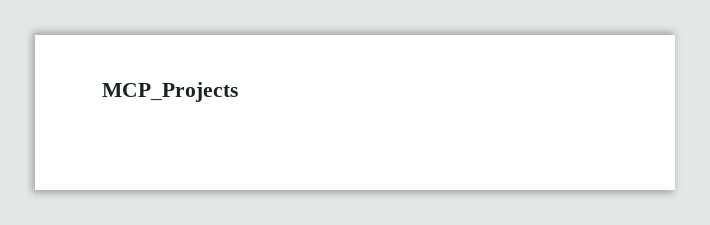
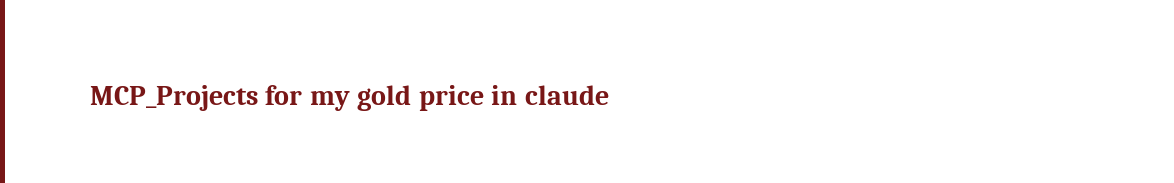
(238, 92) none -> [265,85,609,111] for my gold price in claude

